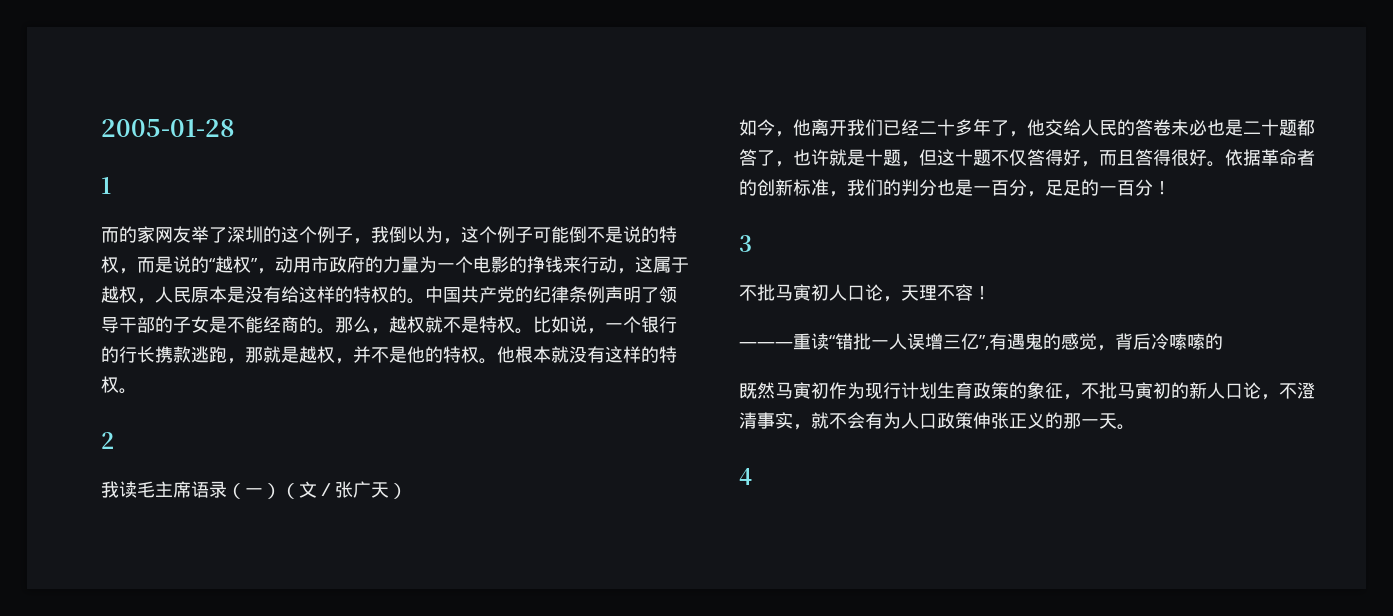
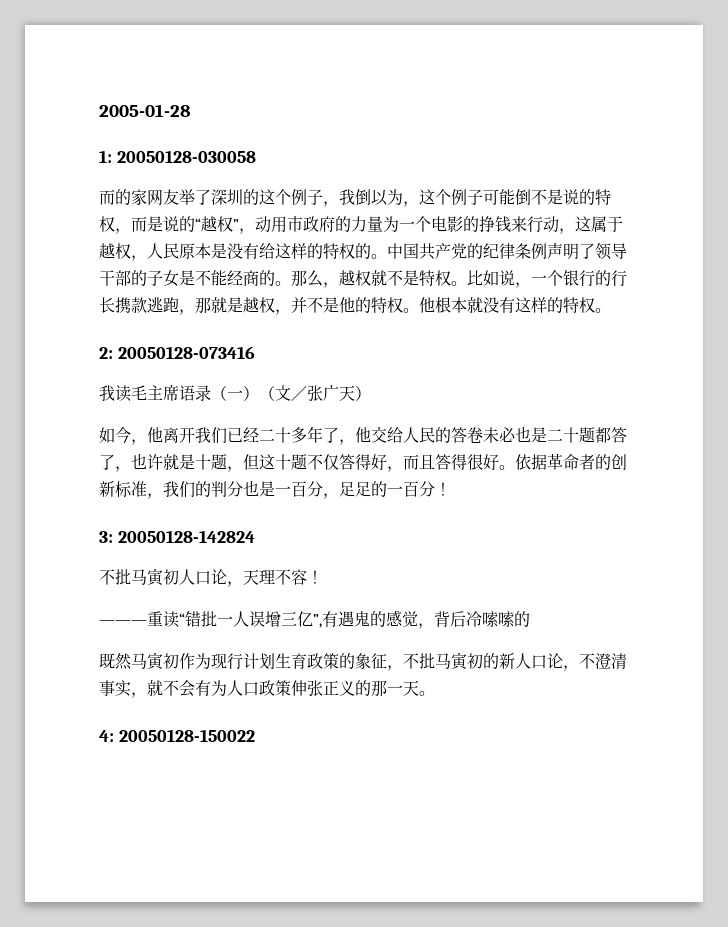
[101,177,111,194] 1 -> [99,150,256,163] 1: 20050128-030058
[101,432,114,449] 2 -> [99,346,255,359] 2: 20050128-073416
[739,235,752,252] 3 -> [99,530,255,543] 3: 20050128-142824
[739,468,752,485] 4 -> [99,729,255,742] 4: 20050128-150022

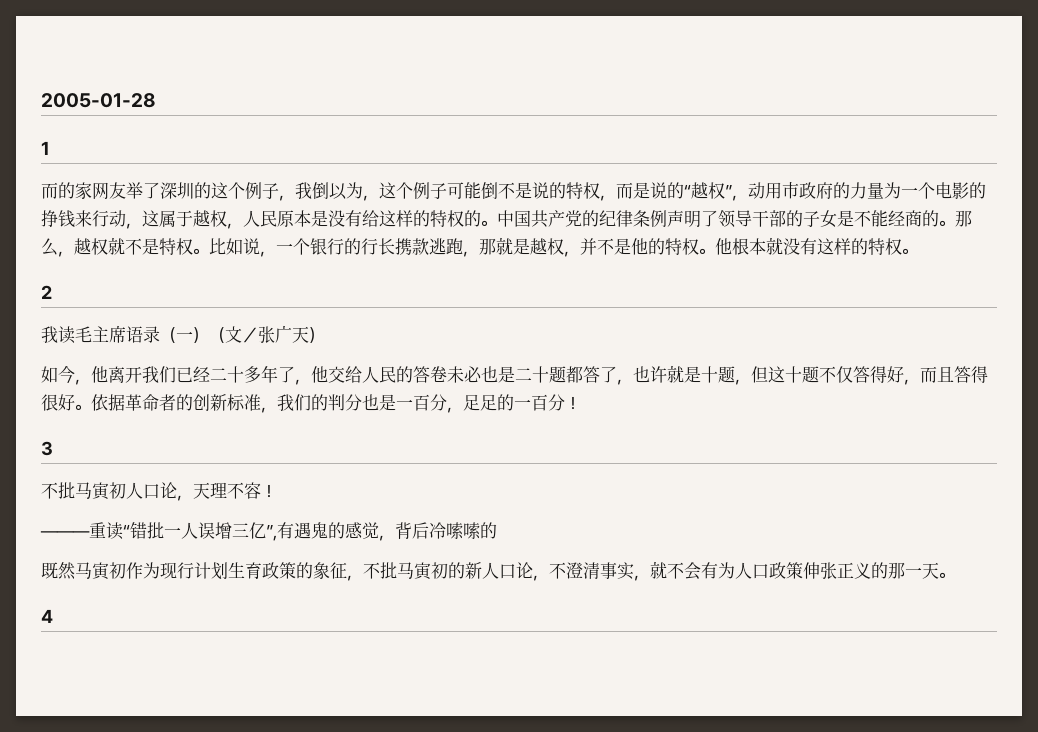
[99,150,256,163] 1: 20050128-030058 -> [41,141,50,155] 1
[99,346,255,359] 2: 20050128-073416 -> [41,285,52,299] 2
[99,530,255,543] 3: 20050128-142824 -> [41,441,53,456] 3
[99,729,255,742] 4: 20050128-150022 -> [41,609,53,623] 4

